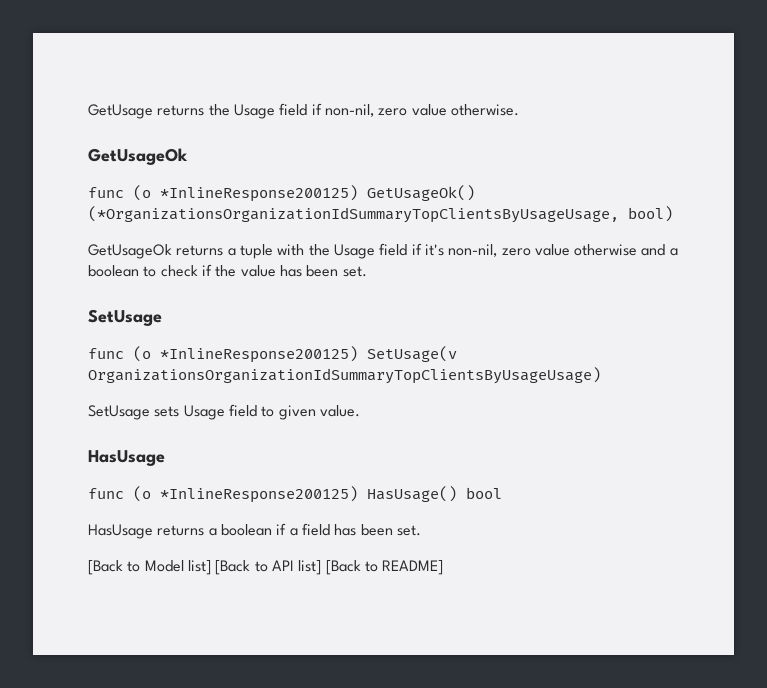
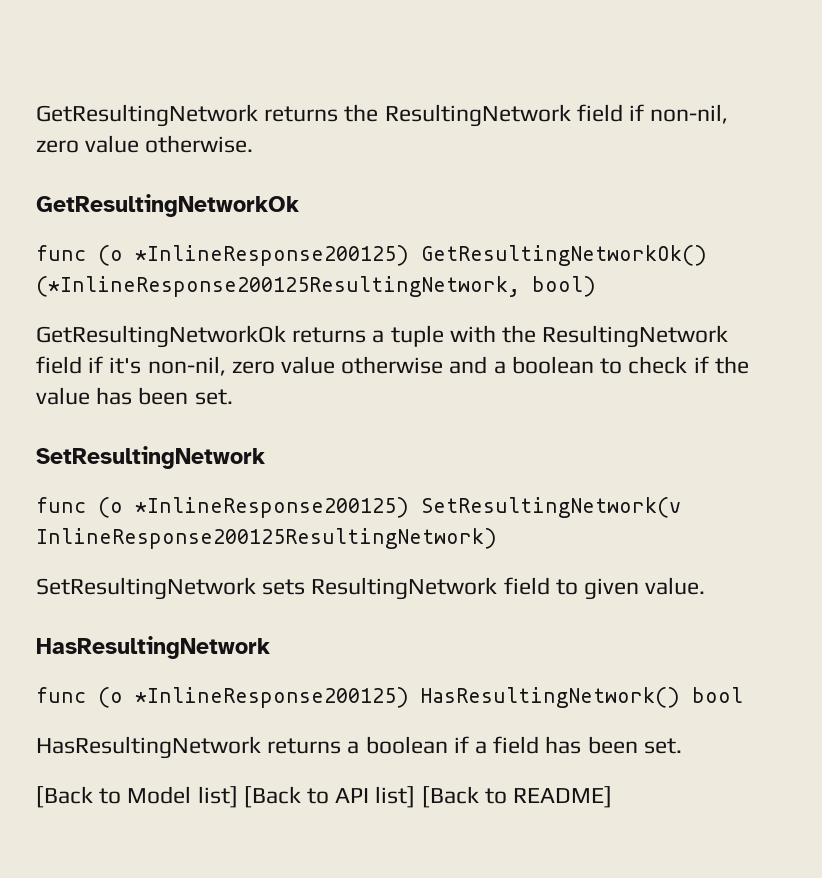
[88,104,153,119] GetUsage -> [36,104,258,127] GetResultingNetwork
[233,104,275,119] Usage -> [384,104,571,127] ResultingNetwork
[88,148,188,165] [88,185,475,202] [88,206,619,223] GetUsageOk // func (o *InlineResponse200125) GetUsageOk() (*OrganizationsOrganizationIdSummaryTopClientsByUsageUsage, -> [36,194,299,217] [36,245,707,266] [36,276,520,297] GetResultingNetworkOk // func (o *InlineResponse200125) GetResultingNetworkOk() (*InlineResponse200125ResultingNetwork,
[88,244,172,259] GetUsageOk -> [36,325,286,348] GetResultingNetworkOk
[333,244,375,259] Usage -> [542,325,729,348] ResultingNetwork
[88,309,162,326] [88,346,457,363] [88,367,601,384] [88,405,225,420] SetUsage // func (o *InlineResponse200125) SetUsage(v OrganizationsOrganizationIdSummaryTopClientsByUsageUsage) // SetUsage sets Usage -> [36,446,265,469] [36,497,681,518] [36,528,497,549] [36,577,498,600] SetResultingNetwork // func (o *InlineResponse200125) SetResultingNetwork(v InlineResponse200125ResultingNetwork) // SetResultingNetwork sets ResultingNetwork
[88,450,165,466] [88,486,457,503] HasUsage // func (o *InlineResponse200125) HasUsage() -> [36,636,270,659] [36,687,680,708] HasResultingNetwork // func (o *InlineResponse200125) HasResultingNetwork()
[88,524,153,539] HasUsage -> [36,736,261,759] HasResultingNetwork

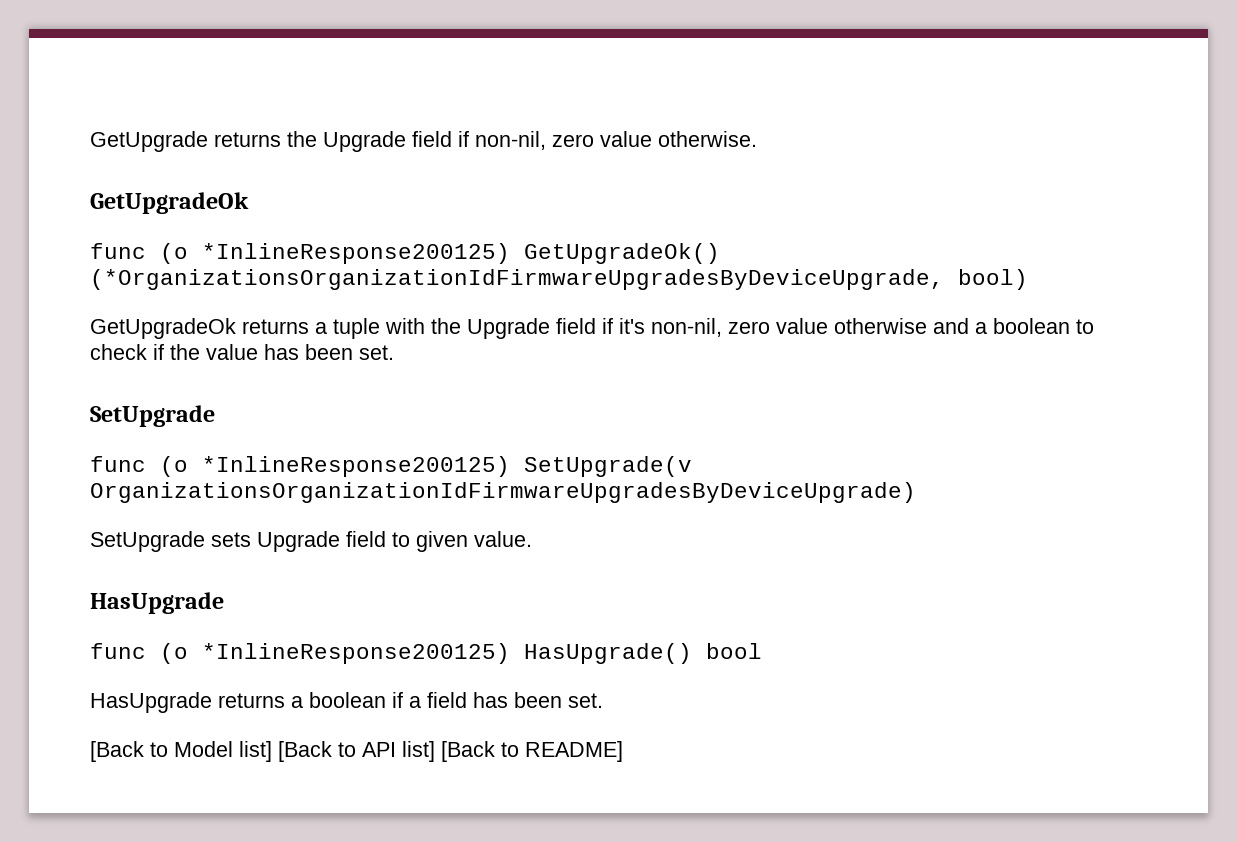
[36,104,258,127] GetResultingNetwork -> [90,131,208,152] GetUpgrade
[384,104,571,127] ResultingNetwork -> [323,131,406,152] Upgrade
[36,194,299,217] [36,245,707,266] [36,276,520,297] GetResultingNetworkOk // func (o *InlineResponse200125) GetResultingNetworkOk() (*InlineResponse200125ResultingNetwork, -> [90,192,249,214] [90,243,720,264] [90,269,944,290] GetUpgradeOk // func (o *InlineResponse200125) GetUpgradeOk() (*OrganizationsOrganizationIdFirmwareUpgradesByDeviceUpgrade,
[36,325,286,348] GetResultingNetworkOk -> [90,318,236,339] GetUpgradeOk
[542,325,729,348] ResultingNetwork -> [467,318,550,339] Upgrade
[36,446,265,469] [36,497,681,518] [36,528,497,549] [36,577,498,600] SetResultingNetwork // func (o *InlineResponse200125) SetResultingNetwork(v InlineResponse200125ResultingNetwork) // SetResultingNetwork sets ResultingNetwork -> [90,405,215,427] [90,456,692,477] [90,482,916,503] [90,531,340,552] SetUpgrade // func (o *InlineResponse200125) SetUpgrade(v OrganizationsOrganizationIdFirmwareUpgradesByDeviceUpgrade) // SetUpgrade sets Upgrade
[36,636,270,659] [36,687,680,708] HasResultingNetwork // func (o *InlineResponse200125) HasResultingNetwork() -> [90,592,224,614] [90,643,692,664] HasUpgrade // func (o *InlineResponse200125) HasUpgrade()
[36,736,261,759] HasResultingNetwork -> [90,692,212,713] HasUpgrade

